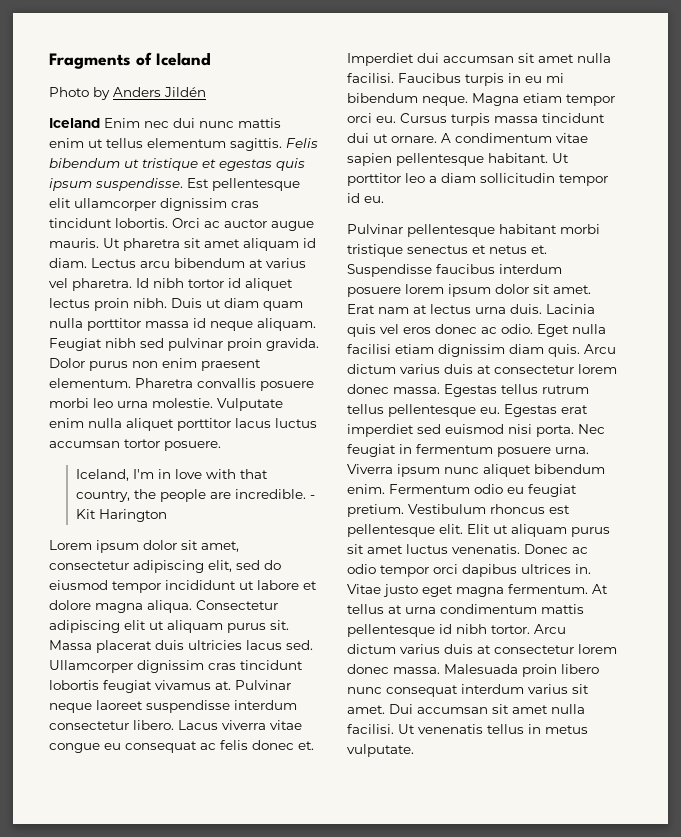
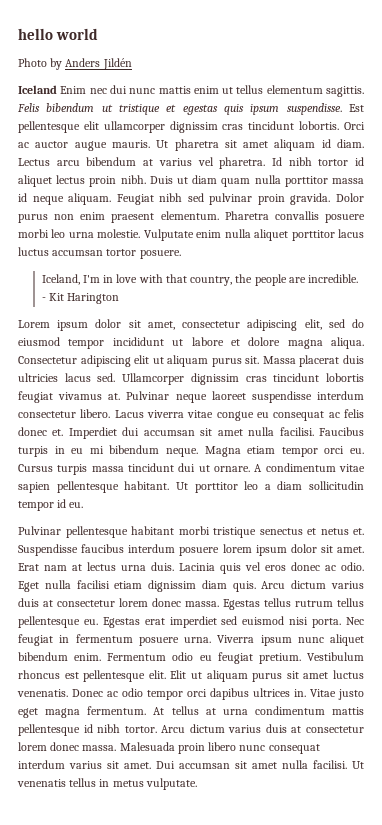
[49,52,211,69] Fragments of Iceland -> [18,28,98,40] hello world

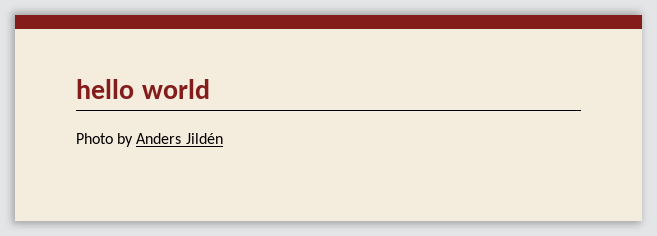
[18,85,364,97] [17,103,364,115] [18,121,365,133] [18,139,365,151] [18,157,364,169] [18,175,364,187] [18,193,364,205] [18,211,365,223] [18,229,364,241] [18,247,181,259] [41,274,359,286] [41,293,120,304] [18,319,365,331] [18,337,364,349] [18,355,364,367] [18,373,365,385] [18,391,364,403] [18,409,364,421] [18,427,364,439] [18,445,364,457] [18,463,366,475] [18,481,364,493] [18,499,84,511] [18,526,364,538] [18,544,364,556] [18,562,364,574] [18,580,364,592] [18,598,364,610] [18,616,365,628] [18,634,364,646] [18,652,364,664] [18,670,364,682] [17,688,364,700] [18,706,364,718] [18,724,364,736] [18,742,320,754] [18,760,364,769] [17,778,197,790] // Iceland Enim nec dui nunc mattis enim ut tellus elementum sagittis. Felis bibendum ut tristique et egestas quis ipsum suspendisse. Est pellentesque elit ullamcorper dignissim cras tincidunt lobortis. Orci ac auctor augue mauris. Ut pharetra sit amet aliquam id diam. Lectus arcu bibendum at varius vel pharetra. Id nibh tortor id aliquet lectus proin nibh. Duis ut diam quam nulla porttitor massa id neque aliquam. Feugiat nibh sed pulvinar proin gravida. Dolor purus non enim praesent elementum. Pharetra convallis posuere morbi leo urna molestie. Vulputate enim nulla aliquet porttitor lacus luctus accumsan tortor posuere. // Iceland, I'm in love with that country, the people are incredible. - Kit Harington // Lorem ipsum dolor sit amet, consectetur adipiscing elit, sed do eiusmod tempor incididunt ut labore et dolore magna aliqua. Consectetur adipiscing elit ut aliquam purus sit. Massa placerat duis ultricies lacus sed. Ullamcorper dignissim cras tincidunt lobortis feugiat vivamus at. Pulvinar neque laoreet suspendisse interdum consectetur libero. Lacus viverra vitae congue eu consequat ac felis donec et. Imperdiet dui accumsan sit amet nulla facilisi. Faucibus turpis in eu mi bibendum neque. Magna etiam tempor orci eu. Cursus turpis massa tincidunt dui ut ornare. A condimentum vitae sapien pellentesque habitant. Ut porttitor leo a diam sollicitudin tempor id eu. // Pulvinar pellentesque habitant morbi tristique senectus et netus et. Suspendisse faucibus interdum posuere lorem ipsum dolor sit amet. Erat nam at lectus urna duis. Lacinia quis vel eros donec ac odio. Eget nulla facilisi etiam dignissim diam quis. Arcu dictum varius duis at consectetur lorem donec massa. Egestas tellus rutrum tellus pellentesque eu. Egestas erat imperdiet sed euismod nisi porta. Nec feugiat in fermentum posuere urna. Viverra ipsum nunc aliquet bibendum enim. Fermentum odio eu feugiat pretium. Vestibulum rhoncus est pellentesque elit. Elit ut aliquam purus sit amet luctus venenatis. Donec ac odio tempor orci dapibus ultrices in. Vitae justo eget magna fermentum. At tellus at urna condimentum mattis pellentesque id nibh tortor. Arcu dictum varius duis at consectetur lorem donec massa. Malesuada proin libero nunc consequat interdum varius sit amet. Dui accumsan sit amet nulla facilisi. Ut venenatis tellus in metus vulputate. -> (223, 138) none

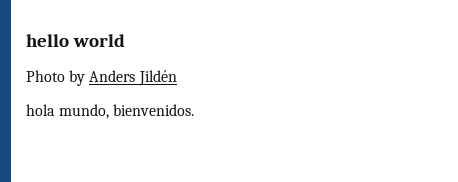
(223, 138) none -> [26,104,195,119] // hola mundo, bienvenidos.

